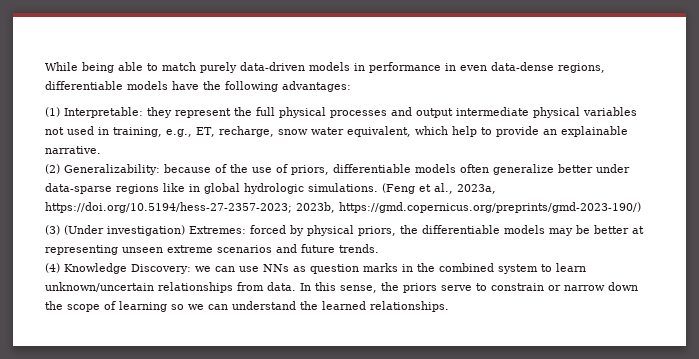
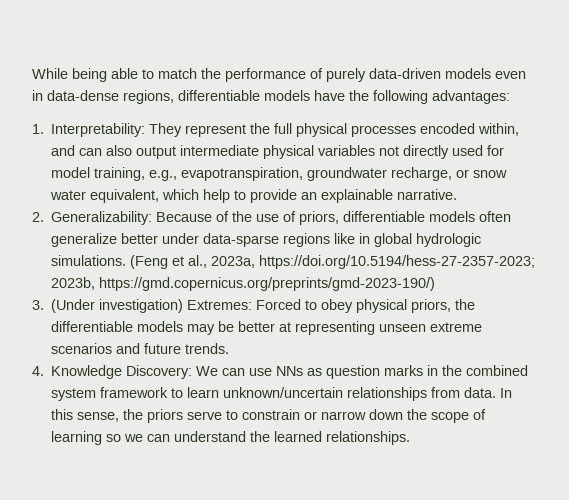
[200,62,487,73] purely data-driven models in performance in even -> [201,68,526,82] [32,90,43,101] the performance of purely data-driven models even in
[45,107,172,118] (1) Interpretable: they -> [32,123,183,137] 1. Interpretability: They
[391,107,412,116] and -> [420,123,520,136] [51,145,133,156] encoded within, and can also
[67,126,274,137] used in training, e.g., ET, recharge, -> [403,145,505,159] [51,167,470,181] directly used for model training, e.g., evapotranspiration, groundwater recharge, or
[45,164,211,175] (2) Generalizability: because -> [32,211,213,225] 2. Generalizability: Because
[45,225,60,235] (3) -> [32,300,44,310] 3.
[250,225,304,236] forced by -> [256,299,354,313] Forced to obey
[45,263,60,273] (4) -> [32,366,44,376] 4.
[195,266,211,272] we -> [196,366,219,376] We
(538, 269) none -> [100,387,169,398] framework

